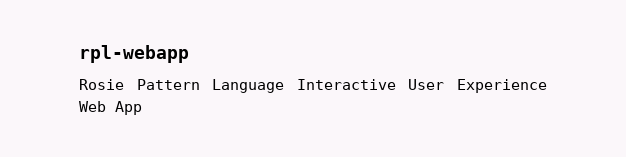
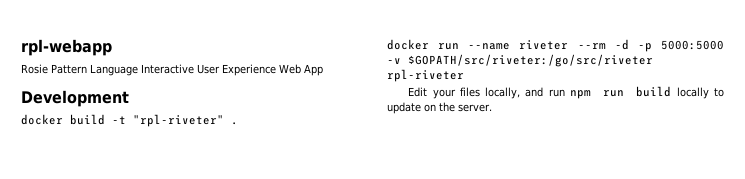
(142, 108) none -> [21,90,129,107] [21,114,238,127] [387,39,724,52] [387,54,653,67] [387,69,464,82] [408,86,724,99] [387,102,492,114] // Development // docker build -t "rpl-riveter" . // docker run --name riveter --rm -d -p 5000:5000 -v $GOPATH/src/riveter:/go/src/riveter rpl-riveter // Edit your files locally, and run npm run build locally to update on the server.

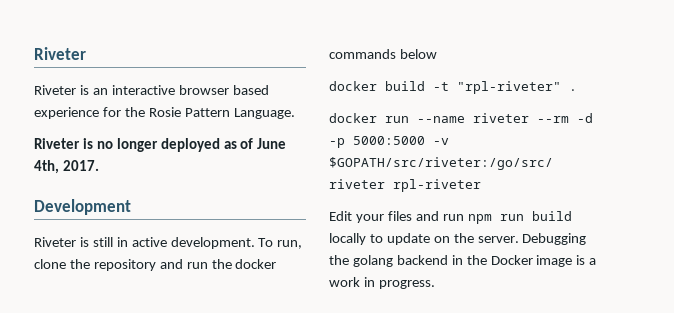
[21,39,112,56] [21,64,323,76] [21,90,129,107] rpl-webapp // Rosie Pattern Language Interactive User Experience Web App // Development -> [34,47,86,60] [34,85,269,95] [34,107,295,119] [34,138,287,152] [34,160,99,174] [34,199,131,215] [34,237,303,249] [34,259,277,271] [329,49,437,59] Riveter // Riveter is an interactive browser based experience for the Rosie Pattern Language. // Riveter is no longer deployed as of June 4th, 2017. // Development // Riveter is still in active development. To run, clone the repository and run the docker commands below
[485,87,521,99] locally, -> (412, 216) none
(492, 108) none -> [522,233,587,245] [329,255,597,267] [329,277,435,289] Debugging the golang backend in the Docker image is a work in progress.

